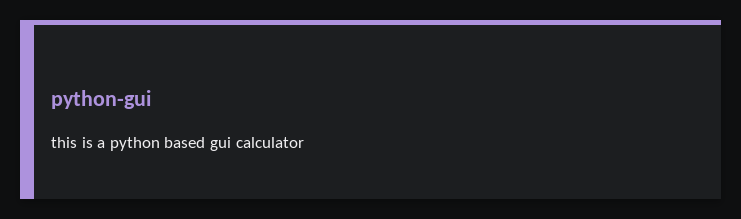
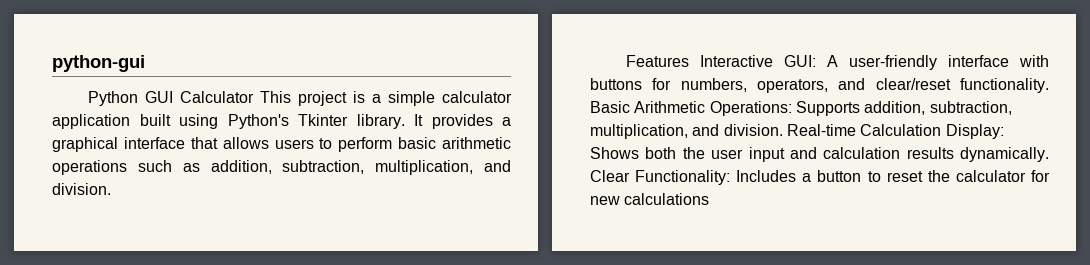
[51,137,304,151] this is a python based gui calculator -> [88,91,512,106] [52,114,511,129] [52,137,511,152] [52,160,511,175] [52,183,111,195] [626,55,1049,70] [590,78,1049,93] [590,101,1012,116] [590,124,1004,139] [590,147,1049,162] [590,170,1050,185] [590,193,710,205] Python GUI Calculator This project is a simple calculator application built using Python's Tkinter library. It provides a graphical interface that allows users to perform basic arithmetic operations such as addition, subtraction, multiplication, and division. // Features Interactive GUI: A user-friendly interface with buttons for numbers, operators, and clear/reset functionality. Basic Arithmetic Operations: Supports addition, subtraction, multiplication, and division. Real-time Calculation Display: Shows both the user input and calculation results dynamically. Clear Functionality: Includes a button to reset the calculator for new calculations

